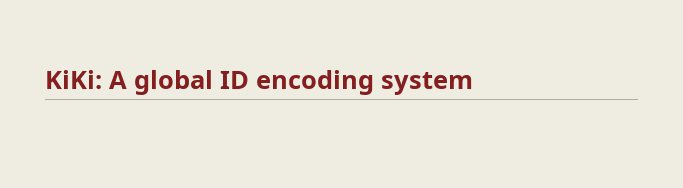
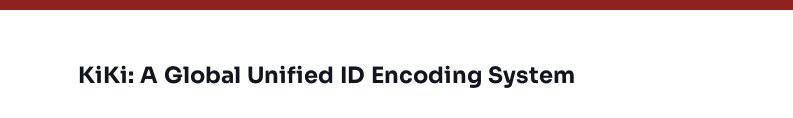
[134,70,473,95] global ID encoding system -> [164,65,576,88] Global Unified ID Encoding System

